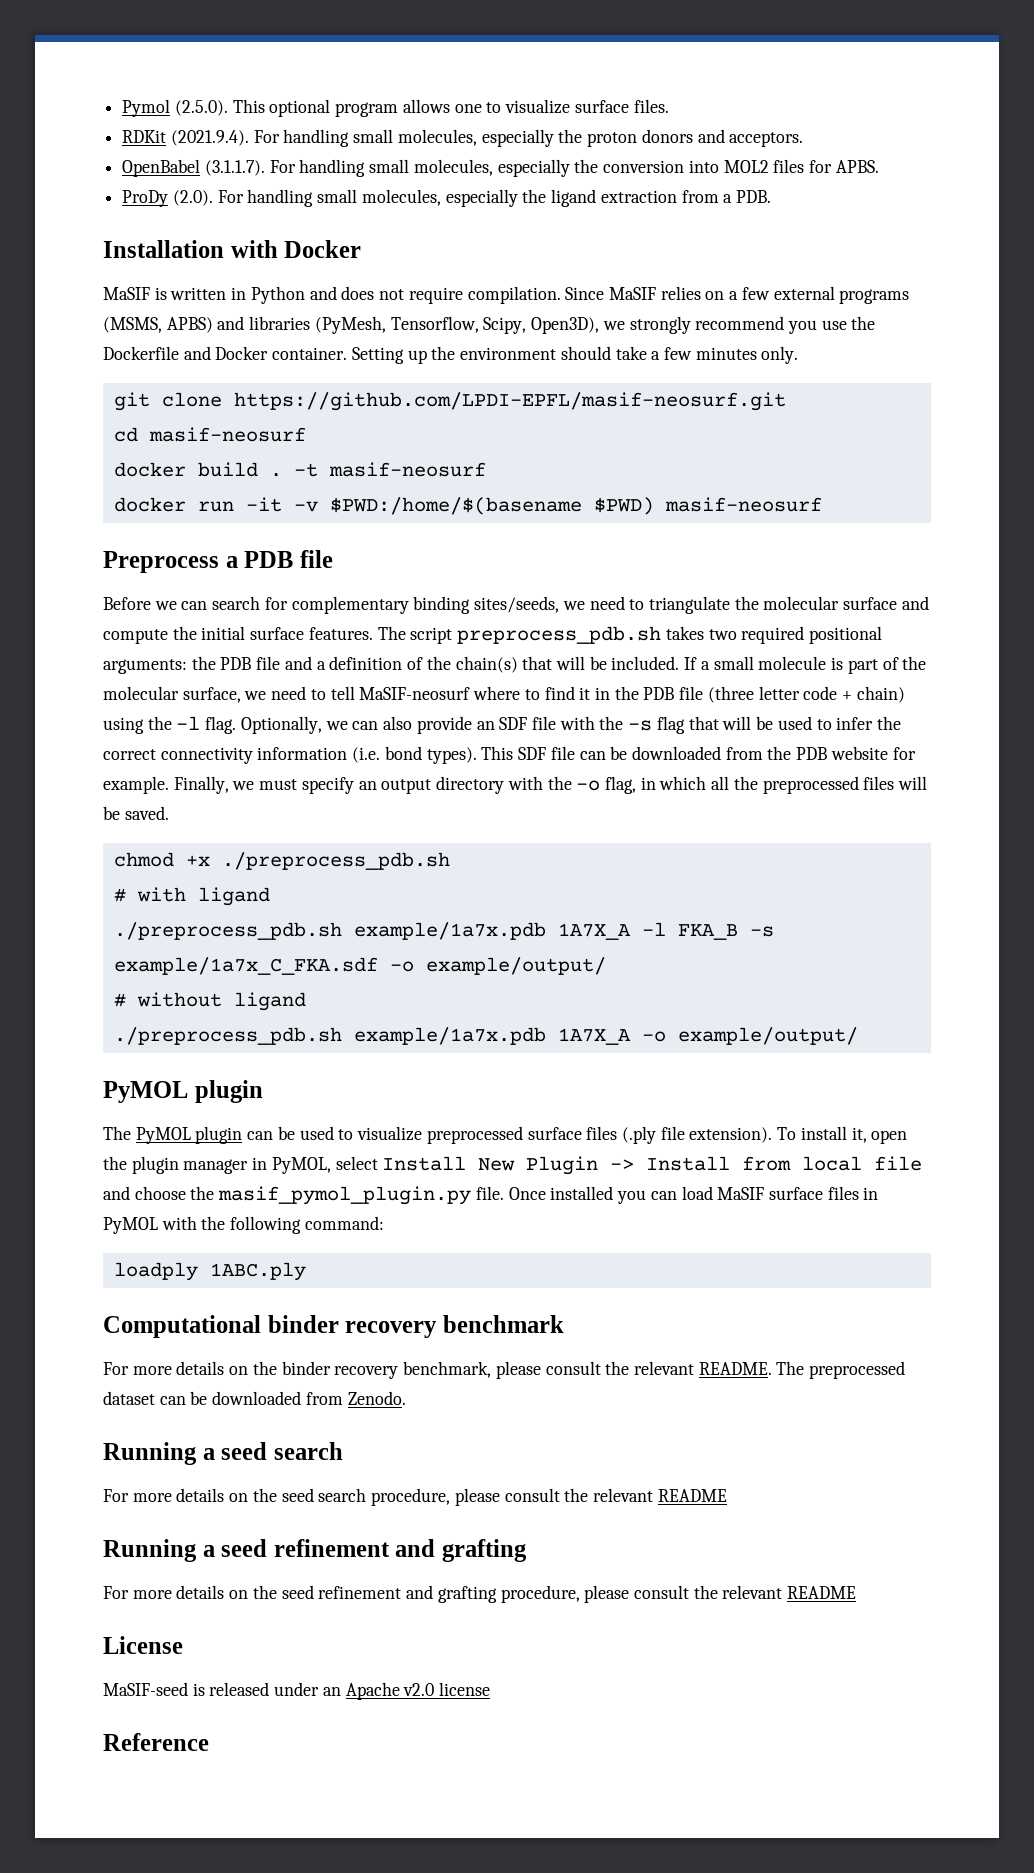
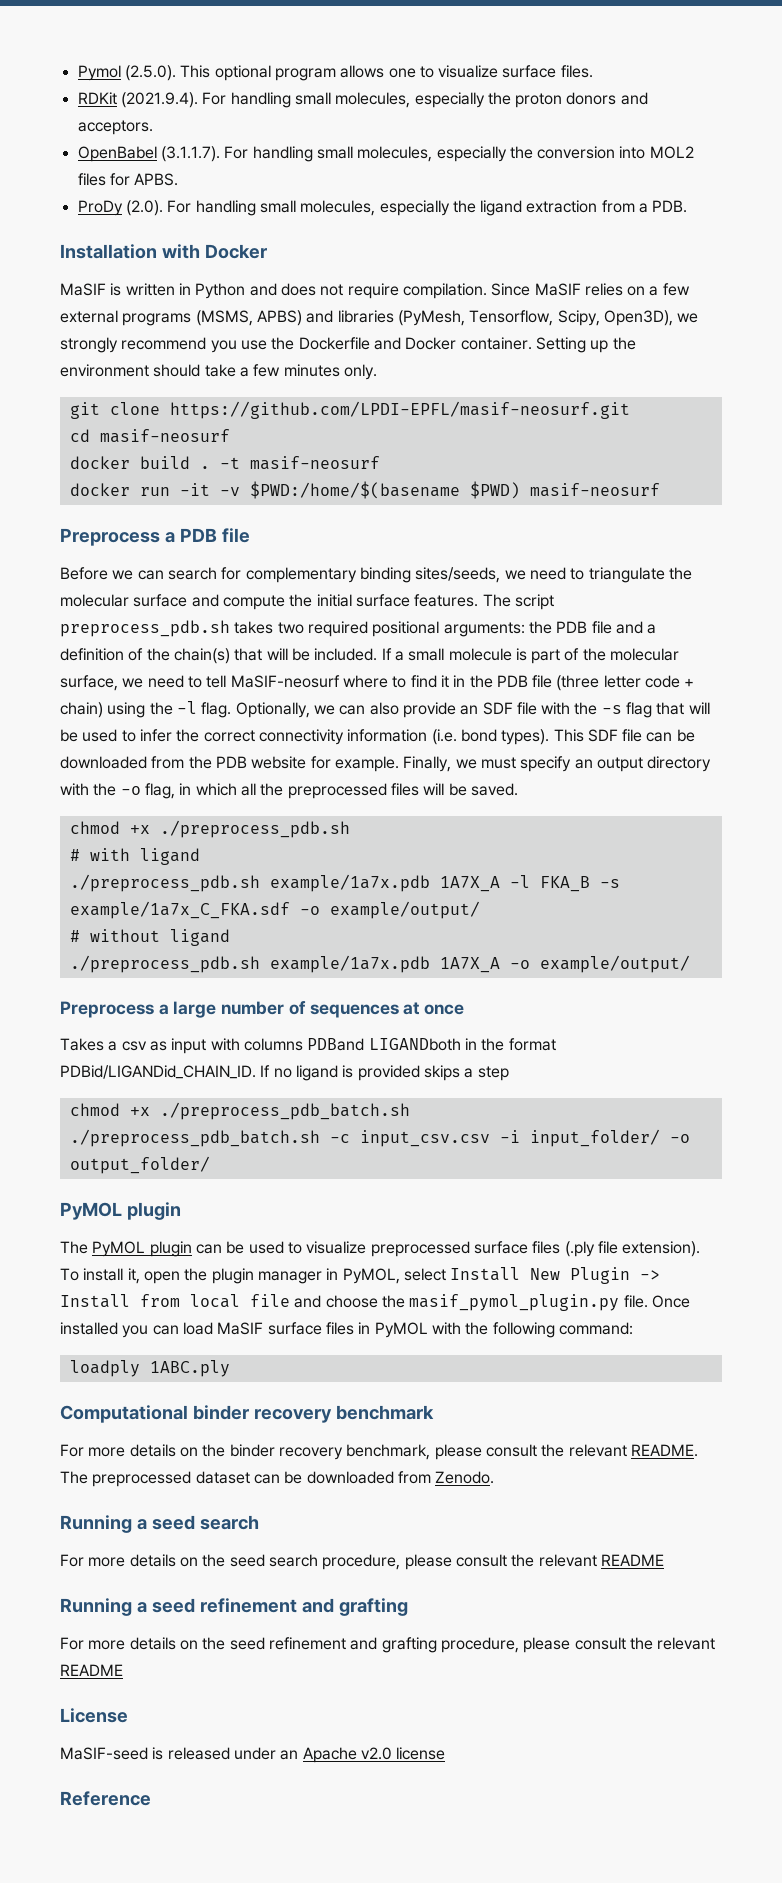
(858, 1036) none -> [60,1001,465,1018] [60,1038,556,1054] [60,1065,509,1081] [69,1102,410,1120] [69,1129,690,1147] [69,1156,210,1174] // Preprocess a large number of sequences at once // Takes a csv as input with columns PDBand LIGANDboth in the format PDBid/LIGANDid_CHAIN_ID. If no ligand is provided skips a step // chmod +x ./preprocess_pdb_batch.sh // ./preprocess_pdb_batch.sh -c input_csv.csv -i input_folder/ -o output_folder/

